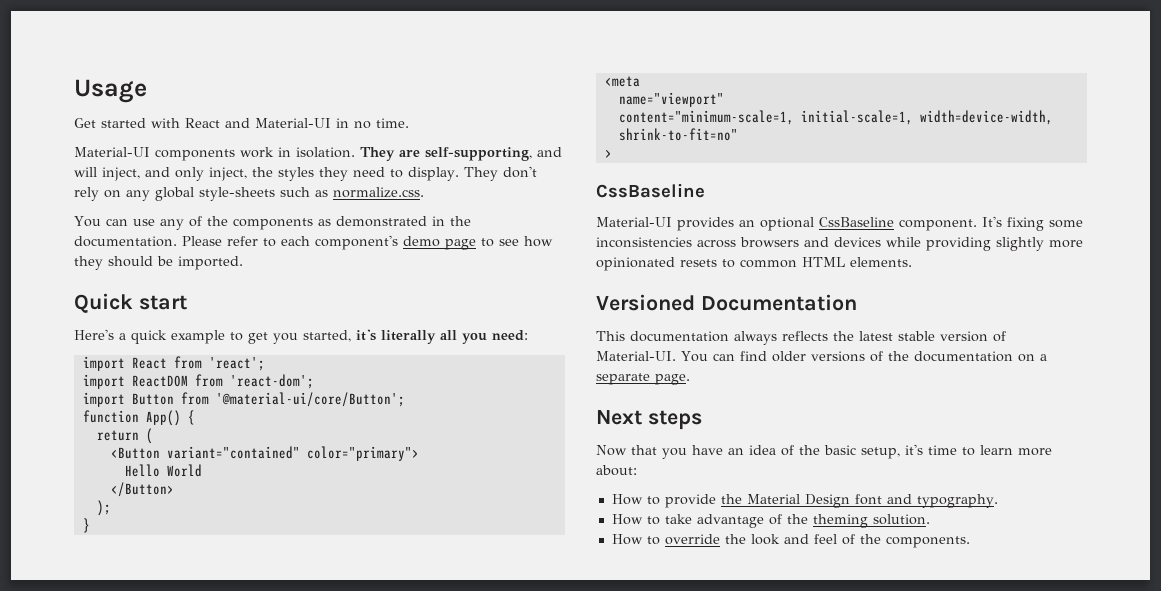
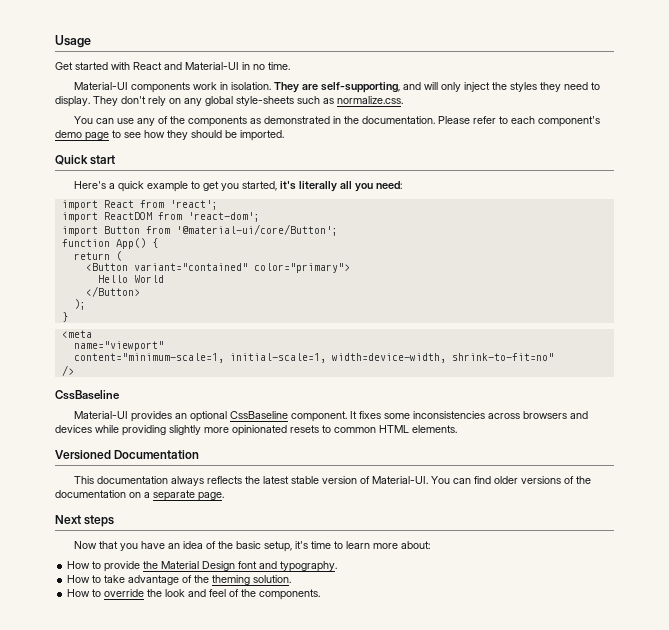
[102,167,247,181] inject, and only inject, -> [440,82,490,92] only inject
[604,149,612,158] > -> [61,365,74,376] />
[982,216,1044,231] It's fixing -> [349,411,381,419] It fixes

